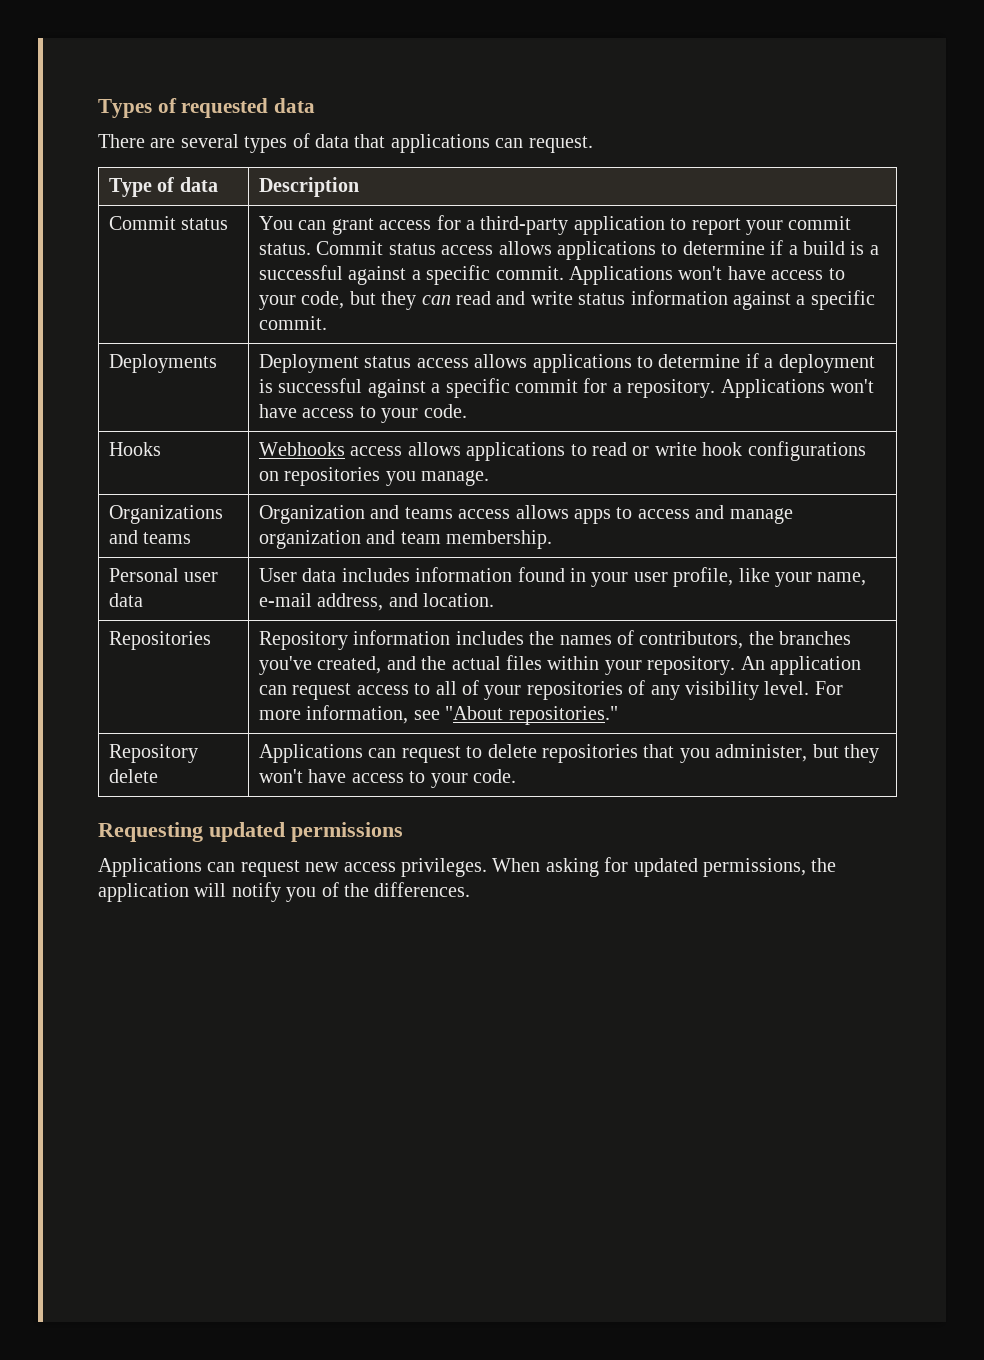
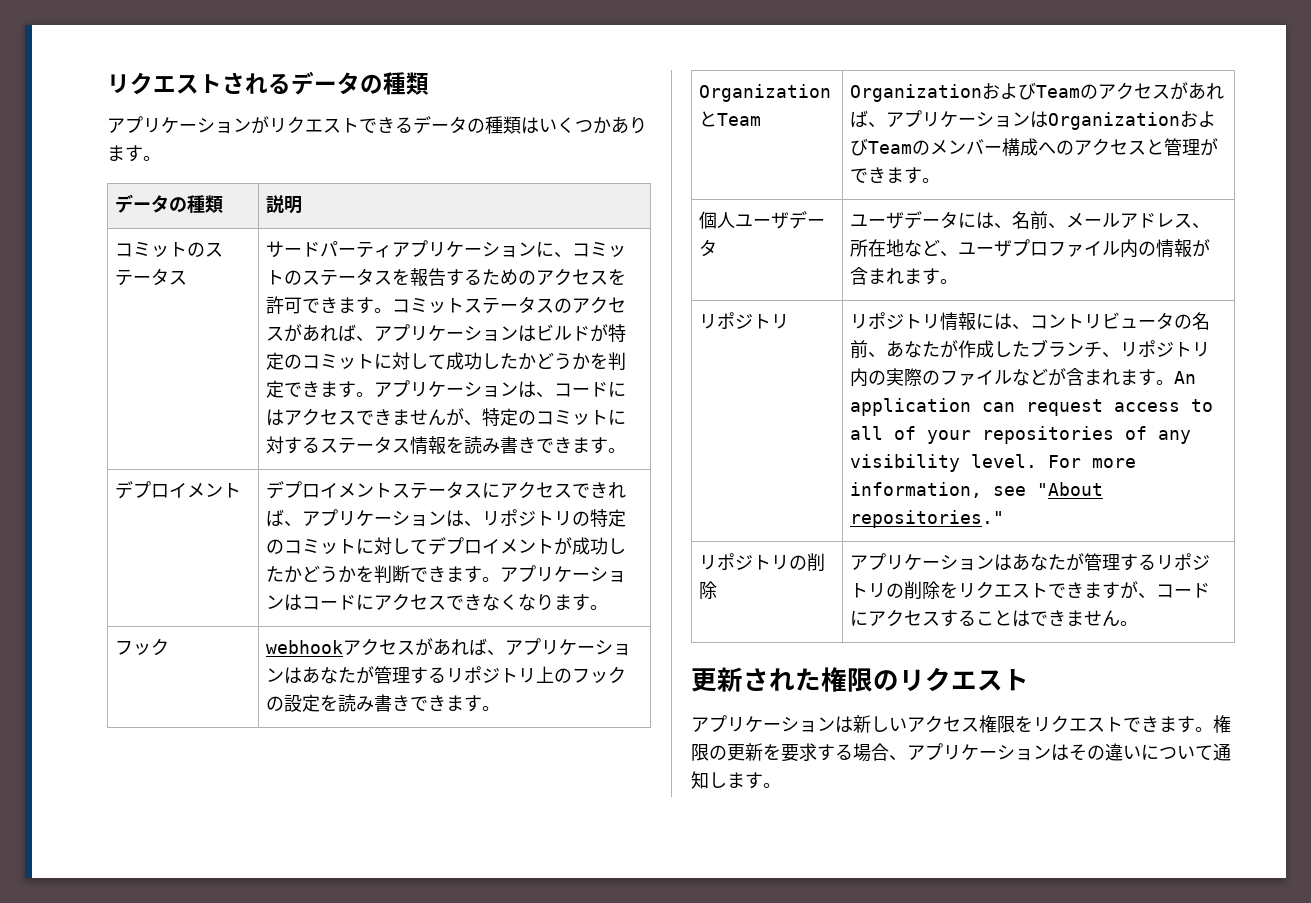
[98,98,316,118] [98,133,593,153] [109,177,218,197] [259,177,360,197] [109,216,229,230] [259,215,852,235] [259,240,879,260] [259,265,845,285] [259,290,875,310] [259,316,328,330] [109,354,218,373] [259,353,875,373] [259,378,875,398] [259,404,467,423] [109,442,162,456] [259,441,866,461] [259,467,490,486] [109,505,224,524] [109,530,192,544] [259,505,793,524] [259,530,553,549] [109,568,219,582] [109,593,144,607] [259,567,867,587] [259,593,495,611] [109,631,212,650] [259,630,852,650] [259,655,736,675] Types of requested data // There are several types of data that applications can request. // Type of data | Description // Commit status | You can grant access for a third-party application to report your commit status. Commit status access allows applications to determine if a build is a successful against a specific commit. Applications won't have access to your code, but they can read and write status information against a specific commit. // Deployments | Deployment status access allows applications to determine if a deployment is successful against a specific commit for a repository. Applications won't have access to your code. // Hooks | Webhooks access allows applications to read or write hook configurations on repositories you manage. // Organizations and teams | Organization and teams access allows apps to access and manage organization and team membership. // Personal user data | User data includes information found in your user profile, like your name, e-mail address, and location. // Repositories | Repository information includes the names of contributors, the branches you've created, and the actual files within your repository. -> [107,71,429,95] [107,116,647,134] [107,145,161,162] [115,194,224,213] [266,195,303,214] [115,242,224,257] [115,268,188,286] [266,240,627,258] [266,268,627,286] [266,296,627,314] [266,324,627,342] [266,352,627,370] [266,380,627,398] [266,408,627,426] [266,436,627,455] [115,481,242,499] [266,481,627,499] [266,509,627,527] [266,537,627,555] [266,565,627,583] [266,593,609,611] [115,638,170,656] [266,638,632,656] [266,666,627,684] [266,694,501,712] [699,84,832,102] [699,111,762,127] [850,82,1225,102] [850,110,1217,130] [850,138,1219,156] [850,167,941,184] [699,211,826,229] [699,239,718,257] [850,211,1211,229] [850,239,1211,258] [850,267,959,285] [699,312,790,329] [850,312,1211,331] [850,339,1211,358] [850,368,1175,387] リクエストされるデータの種類 // アプリケーションがリクエストできるデータの種類はいくつかあります。 // データの種類 | 説明 // コミットのステータス | サードパーティアプリケーションに、コミットのステータスを報告するためのアクセスを許可できます。コミットステータスのアクセスがあれば、アプリケーションはビルドが特定のコミットに対して成功したかどうかを判定できます。アプリケーションは、コードにはアクセスできませんが、特定のコミットに対するステータス情報を読み書きできます。 // デプロイメント | デプロイメントステータスにアクセスできれば、アプリケーションは、リポジトリの特定のコミットに対してデプロイメントが成功したかどうかを判断できます。アプリケーションはコードにアクセスできなくなります。 // フック | webhookアクセスがあれば、アプリケーションはあなたが管理するリポジトリ上のフックの設定を読み書きできます。 // OrganizationとTeam | OrganizationおよびTeamのアクセスがあれば、アプリケーションはOrganizationおよびTeamのメンバー構成へのアクセスと管理ができます。 // 個人ユーザデータ | ユーザデータには、名前、メールアドレス、所在地など、ユーザプロファイル内の情報が含まれます。 // リポジトリ | リポジトリ情報には、コントリビュータの名前、あなたが作成したブランチ、リポジトリ内の実際のファイルなどが含まれます。
[109,744,199,763] [109,769,159,783] [259,744,880,763] [259,769,517,788] [98,822,403,842] [98,857,837,877] [98,882,471,902] Repository delete | Applications can request to delete repositories that you administer, but they won't have access to your code. // Requesting updated permissions // Applications can request new access privileges. When asking for updated permissions, the application will notify you of the differences. -> [699,553,826,571] [699,581,718,599] [850,553,1211,571] [850,581,1211,599] [850,609,1139,627] [691,667,1029,692] [691,715,1231,733] [691,743,1231,762] [691,771,781,789] リポジトリの削除 | アプリケーションはあなたが管理するリポジトリの削除をリクエストできますが、コードにアクセスすることはできません。 // 更新された権限のリクエスト // アプリケーションは新しいアクセス権限をリクエストできます。権限の更新を要求する場合、アプリケーションはその違いについて通知します。

